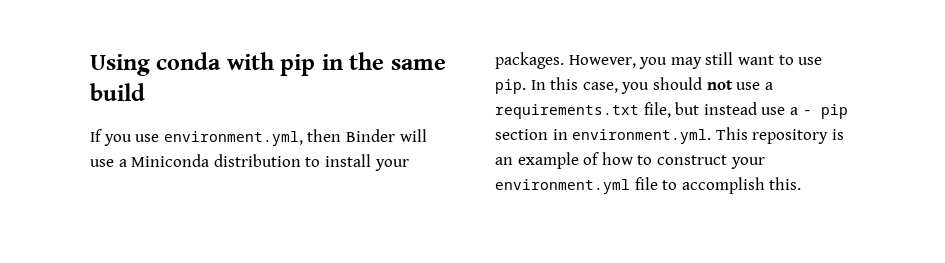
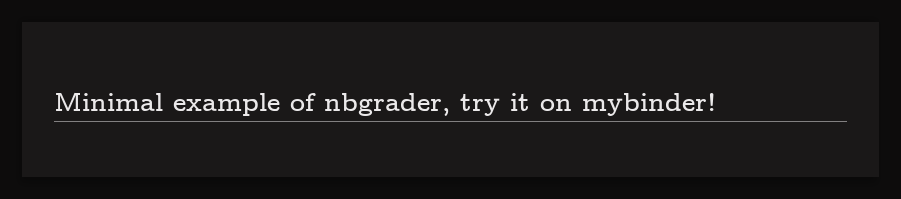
[90,52,446,76] [90,83,145,101] [90,129,427,146] [90,154,409,171] [495,52,823,69] [495,77,773,94] [495,102,848,119] [495,127,844,144] [495,152,765,169] [495,177,802,194] Using conda with pip in the same build // If you use environment.yml, then Binder will use a Miniconda distribution to install your packages. However, you may still want to use pip. In this case, you should not use a requirements.txt file, but instead use a - pip section in environment.yml. This repository is an example of how to construct your environment.yml file to accomplish this. -> [54,92,716,116] Minimal example of nbgrader, try it on mybinder!

